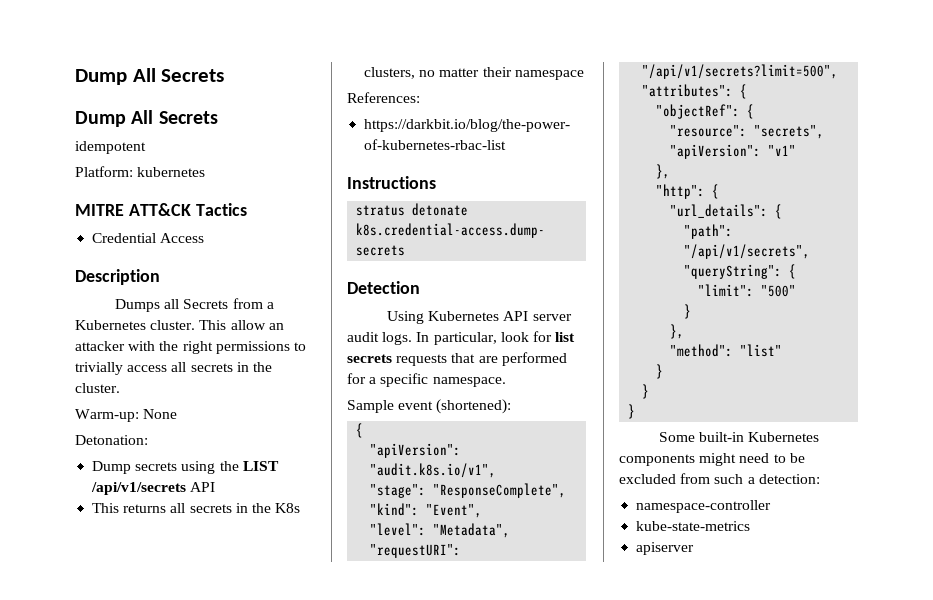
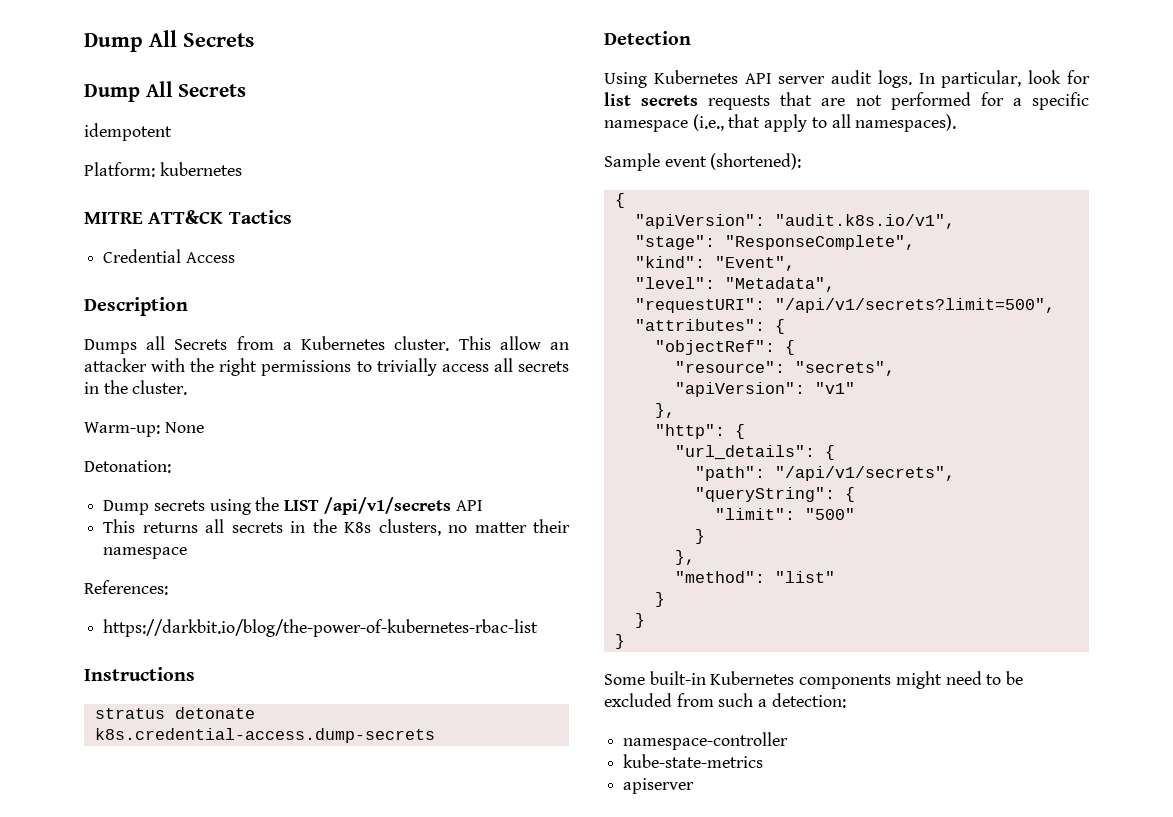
(498, 359) none -> [855,95,882,106] not
[432,377,506,387] namespace. -> [604,114,957,132] namespace (i.e., that apply to all namespaces).

